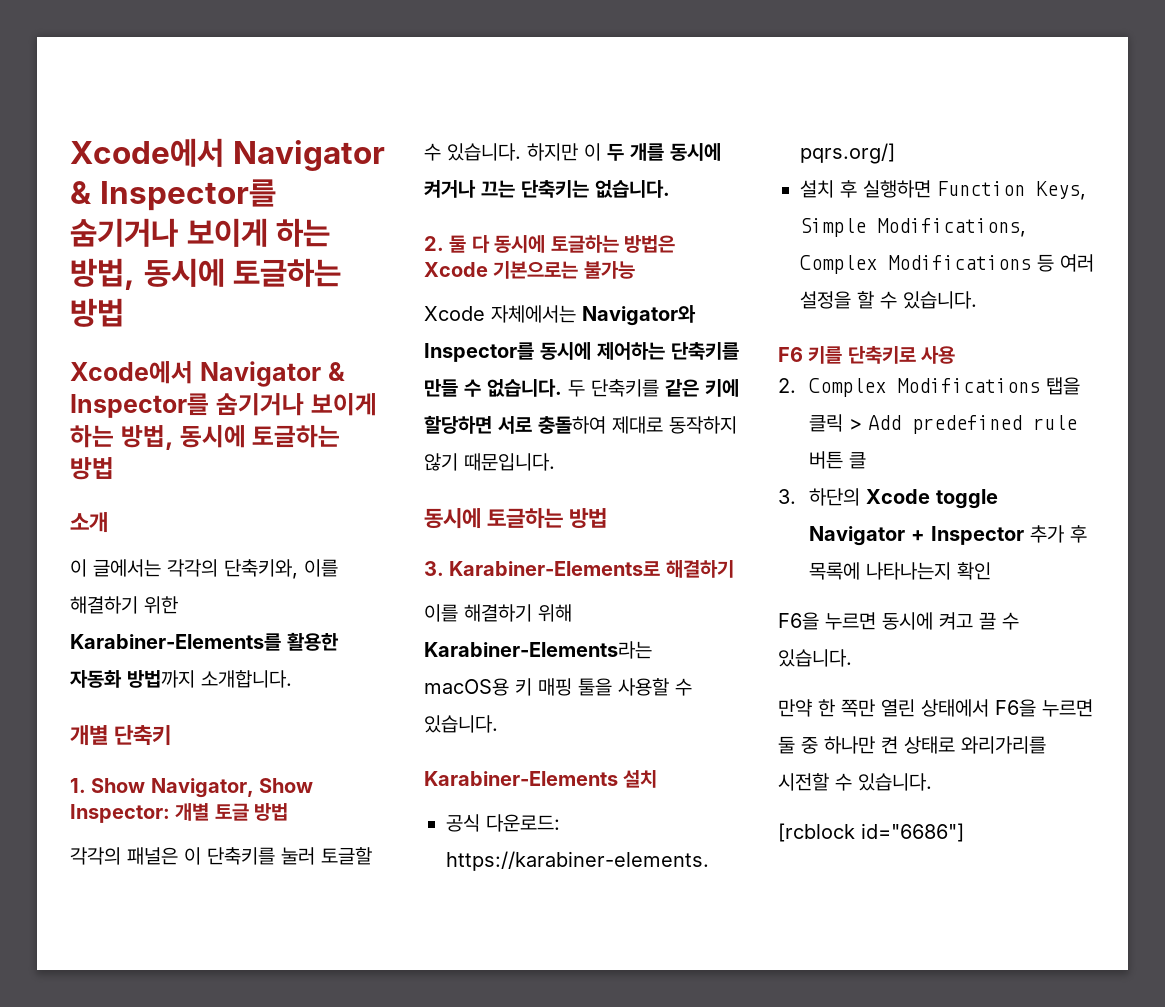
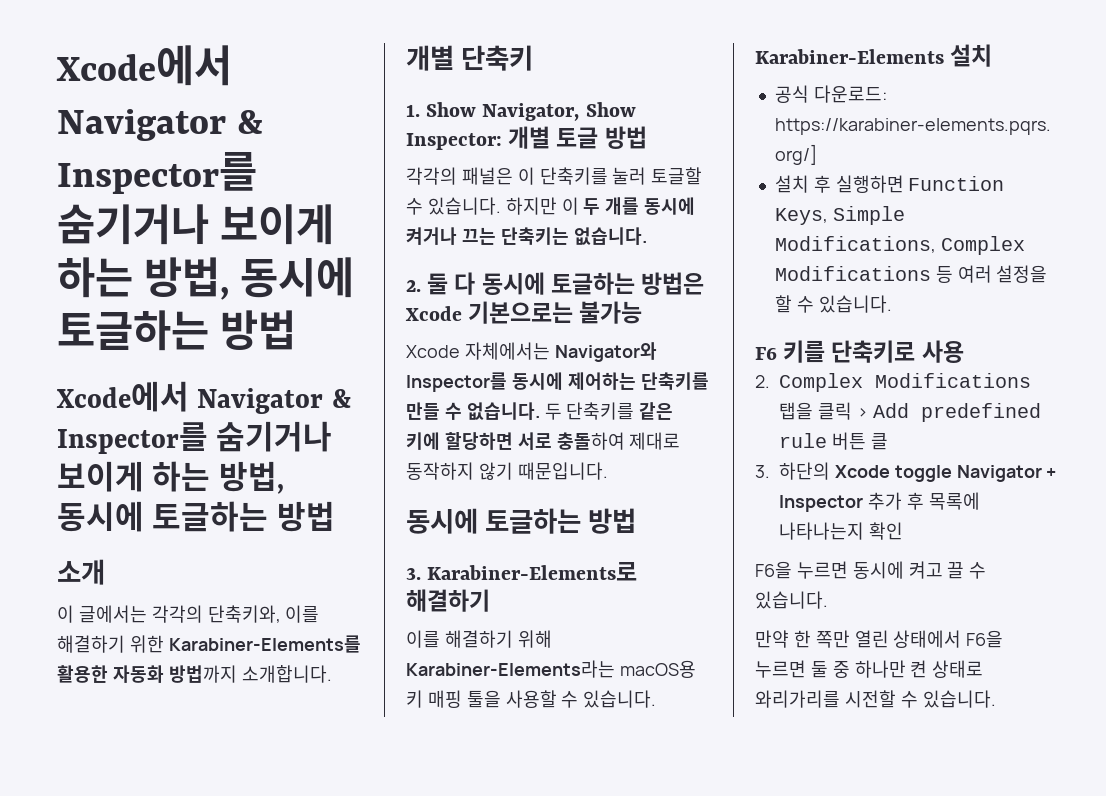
[778,823,964,842] // [rcblock id="6686"] -> (996, 699) none

